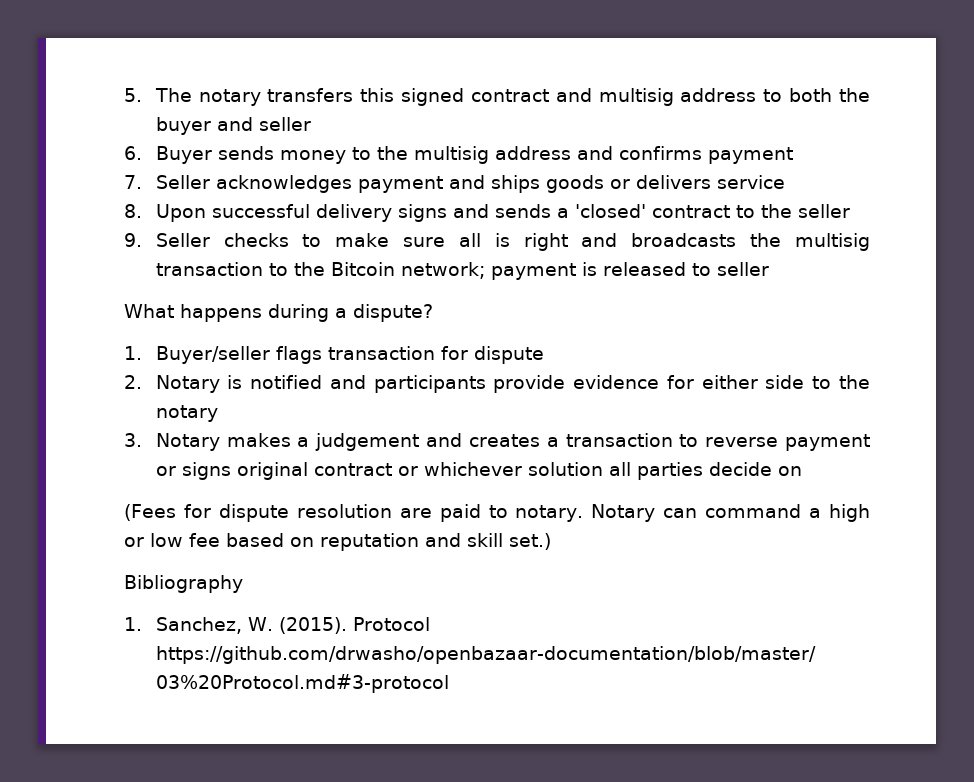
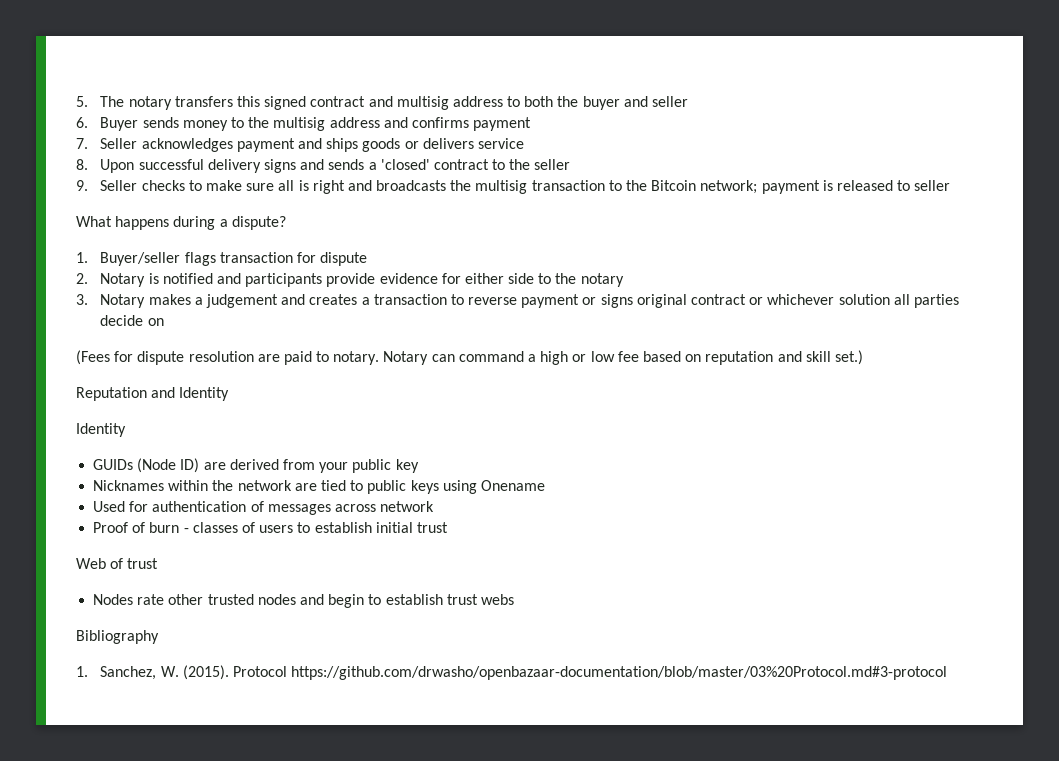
(551, 541) none -> [76,387,230,401] [76,423,126,437] [93,458,419,473] [93,480,545,494] [93,501,435,515] [93,522,448,533] [76,558,159,569] [93,594,514,608] // Reputation and Identity // Identity // GUIDs (Node ID) are derived from your public key // Nicknames within the network are tied to public keys using Onename // Used for authentication of messages across network // Proof of burn - classes of users to establish initial trust // Web of trust // Nodes rate other trusted nodes and begin to establish trust webs

